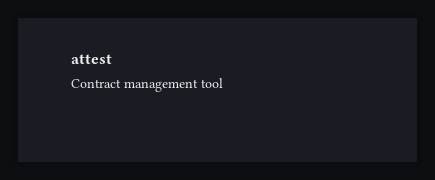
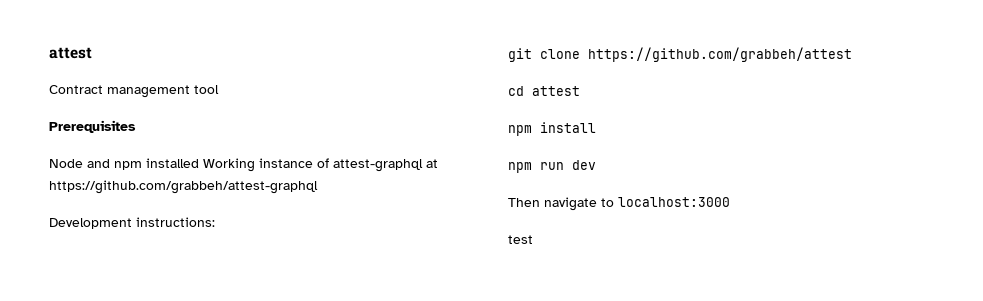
(223, 83) none -> [49,120,136,133] [49,158,438,172] [49,180,318,194] [49,217,215,229] [508,47,852,62] [508,86,580,96] [508,122,596,136] [508,160,596,173] [508,197,730,211] [508,235,533,244] // Prerequisites // Node and npm installed Working instance of attest-graphql at https://github.com/grabbeh/attest-graphql // Development instructions: // git clone https://github.com/grabbeh/attest // cd attest // npm install // npm run dev // Then navigate to localhost:3000 // test

